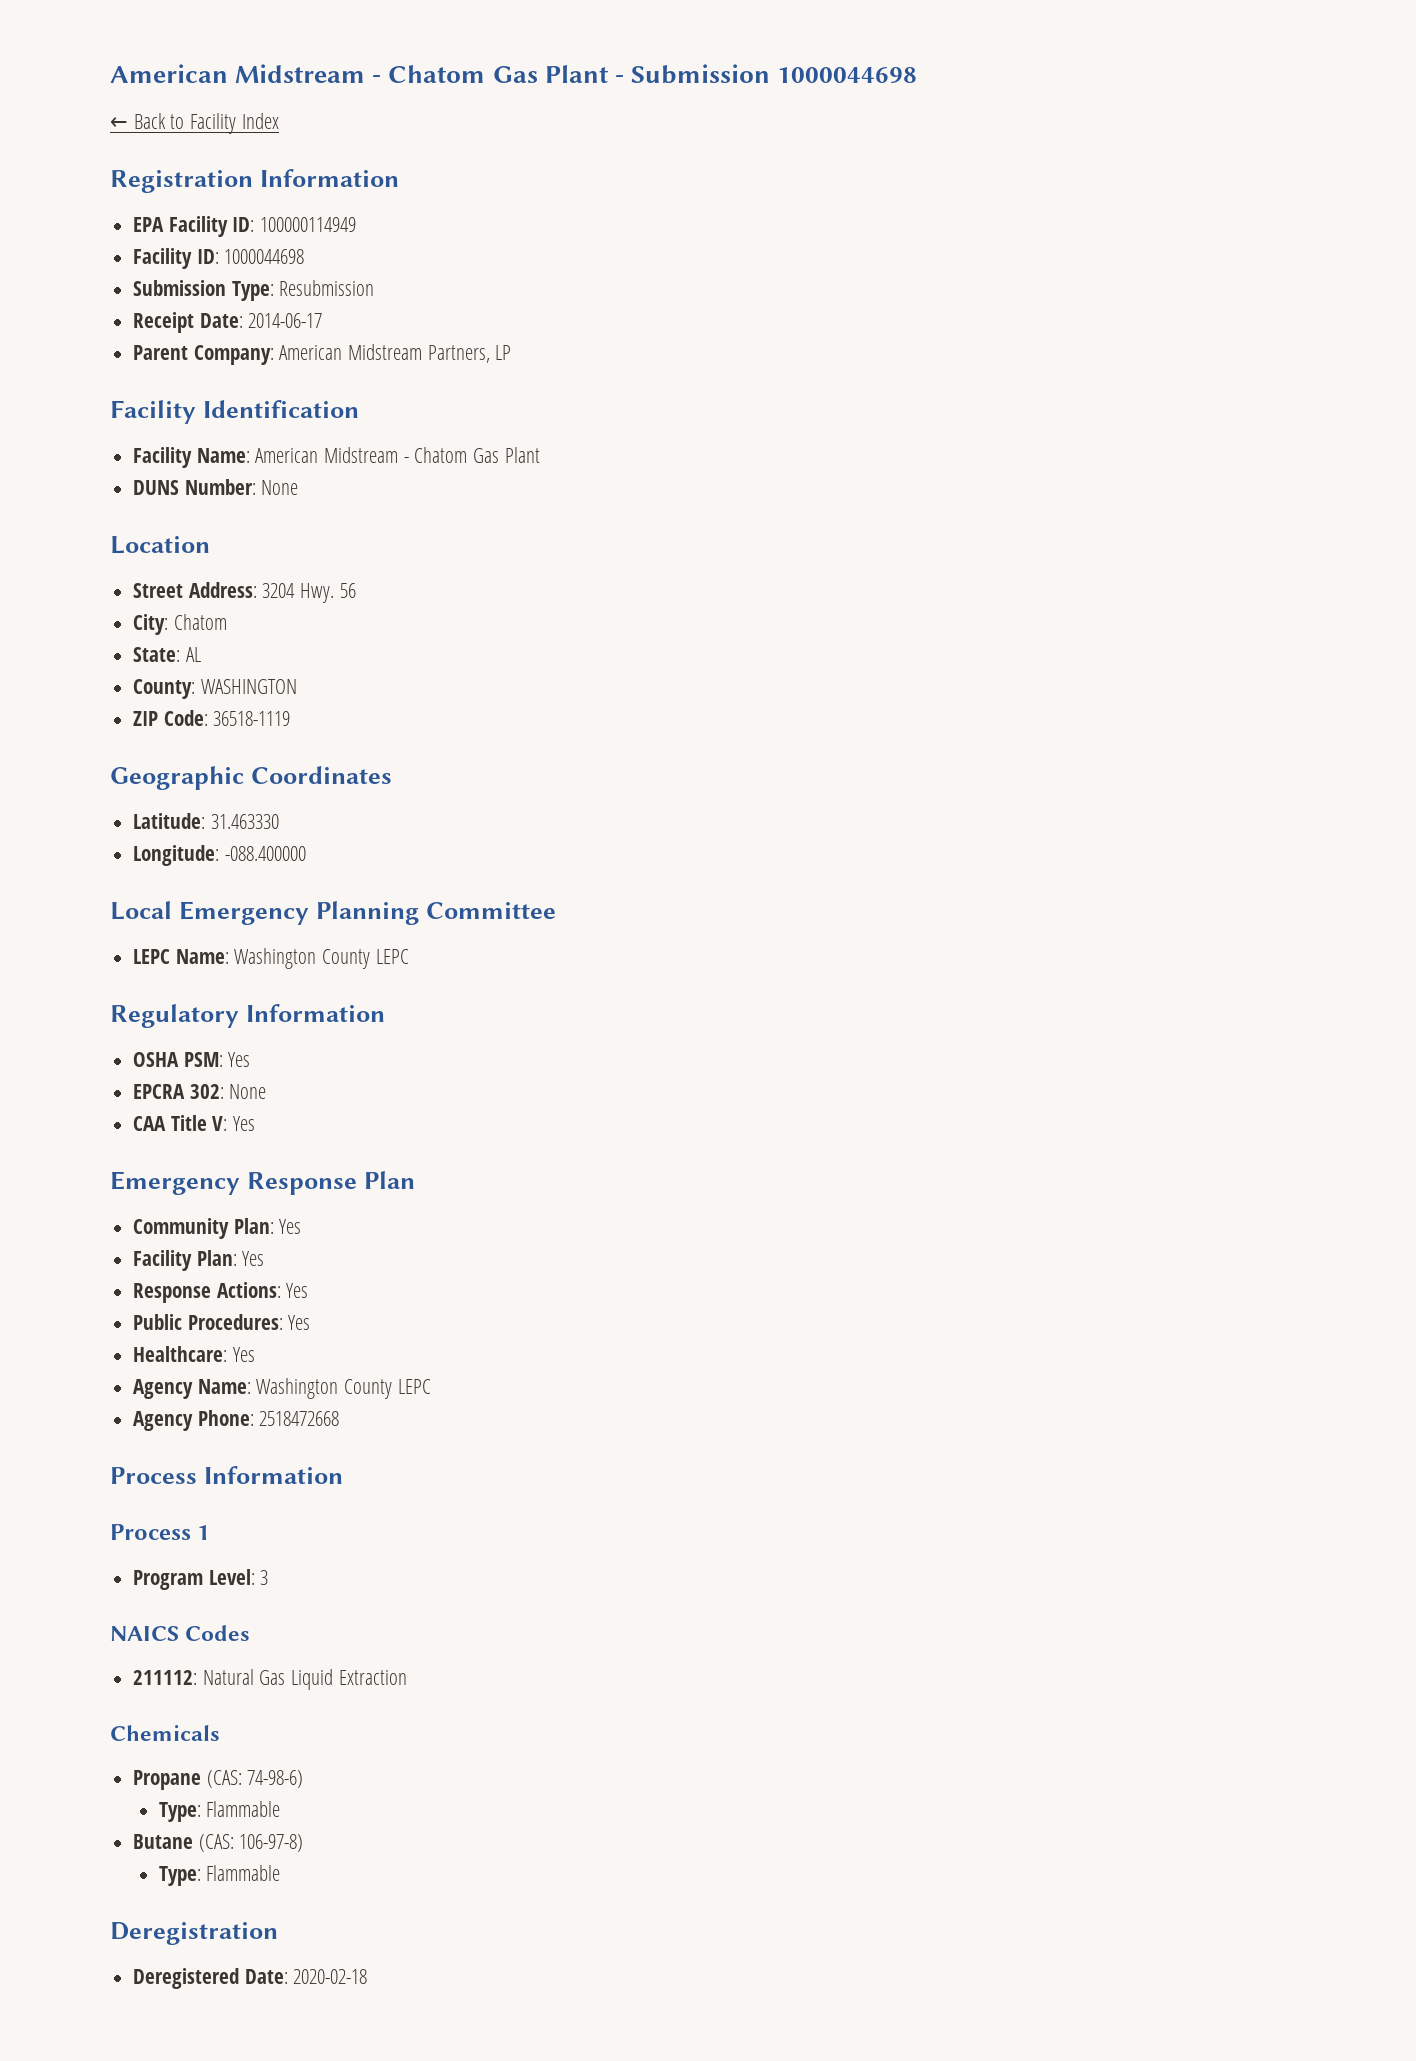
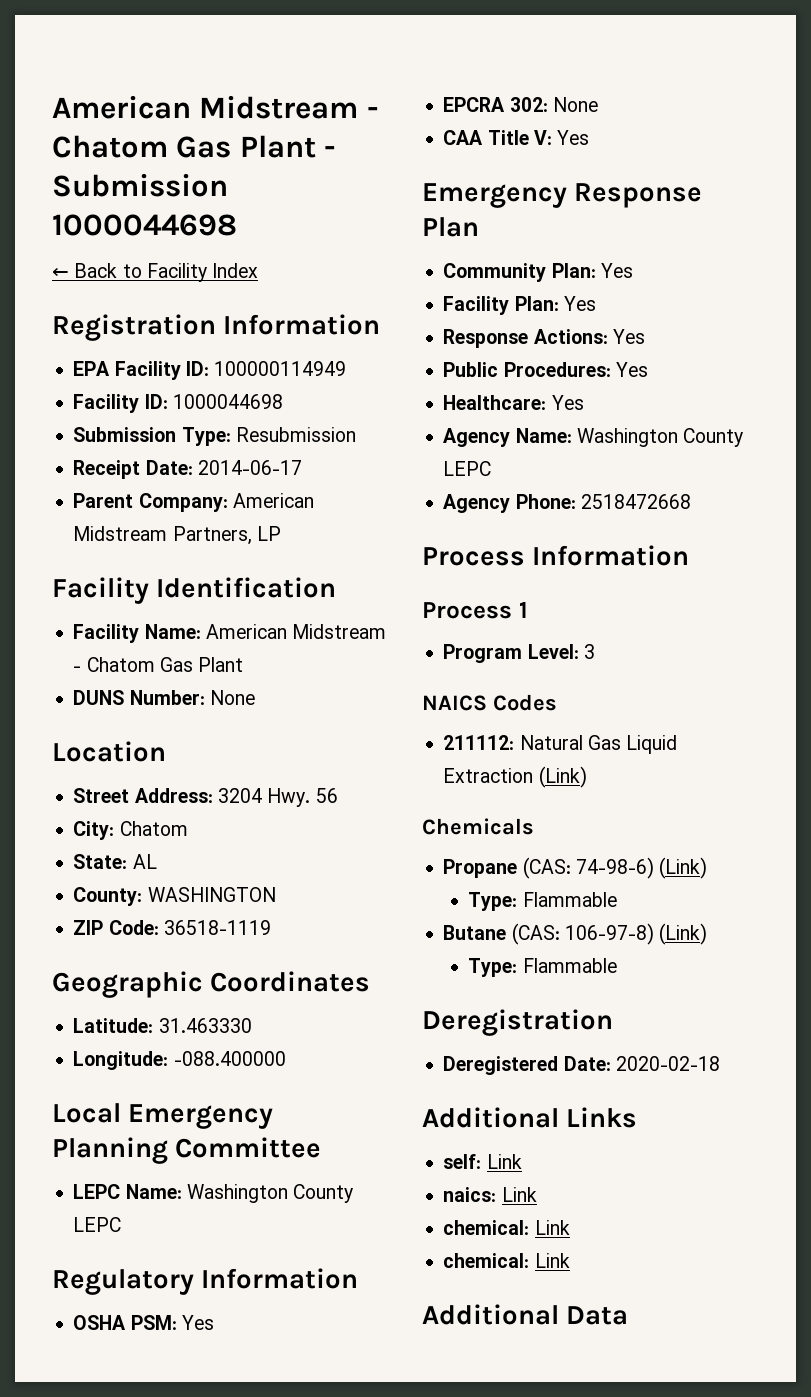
(407, 1677) none -> [538,766,587,788] (Link)
(304, 1779) none -> [659,857,708,879] (Link)
(304, 1843) none -> [659,923,708,945] (Link)
(368, 1976) none -> [422,1107,638,1128] [443,1154,522,1169] [443,1187,537,1202] [443,1220,570,1235] [443,1253,570,1268] [422,1304,629,1325] // Additional Links // self: Link // naics: Link // chemical: Link // chemical: Link // Additional Data

